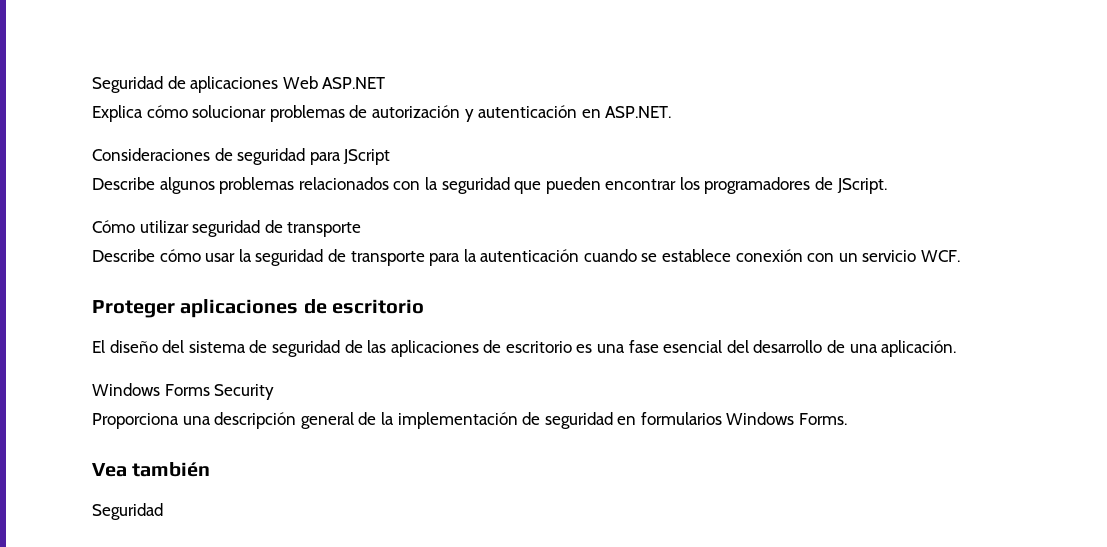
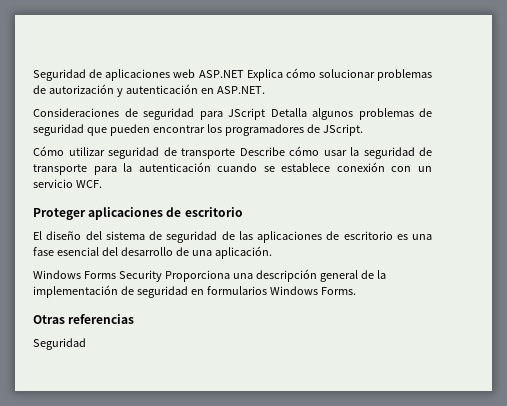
[282,76,318,89] Web -> [173,69,196,78] web
(386, 83) // -> (244, 74) none
[92,177,155,190] // Describe -> [270,108,307,117] Detalla
[298,177,438,190] relacionados con la -> [419,108,432,117] de
(362, 229) // -> (235, 153) none
(275, 392) // -> (162, 276) none
[92,462,211,477] Vea también -> [33,314,135,324] Otras referencias

